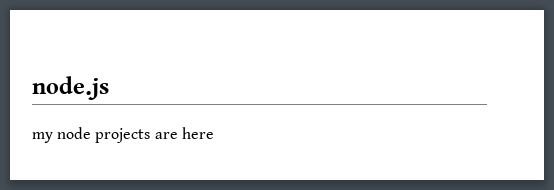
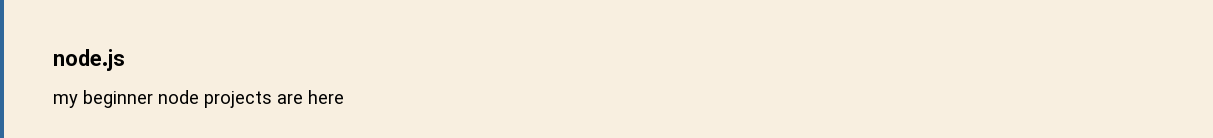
(53, 137) none -> [83,90,153,108] beginner

